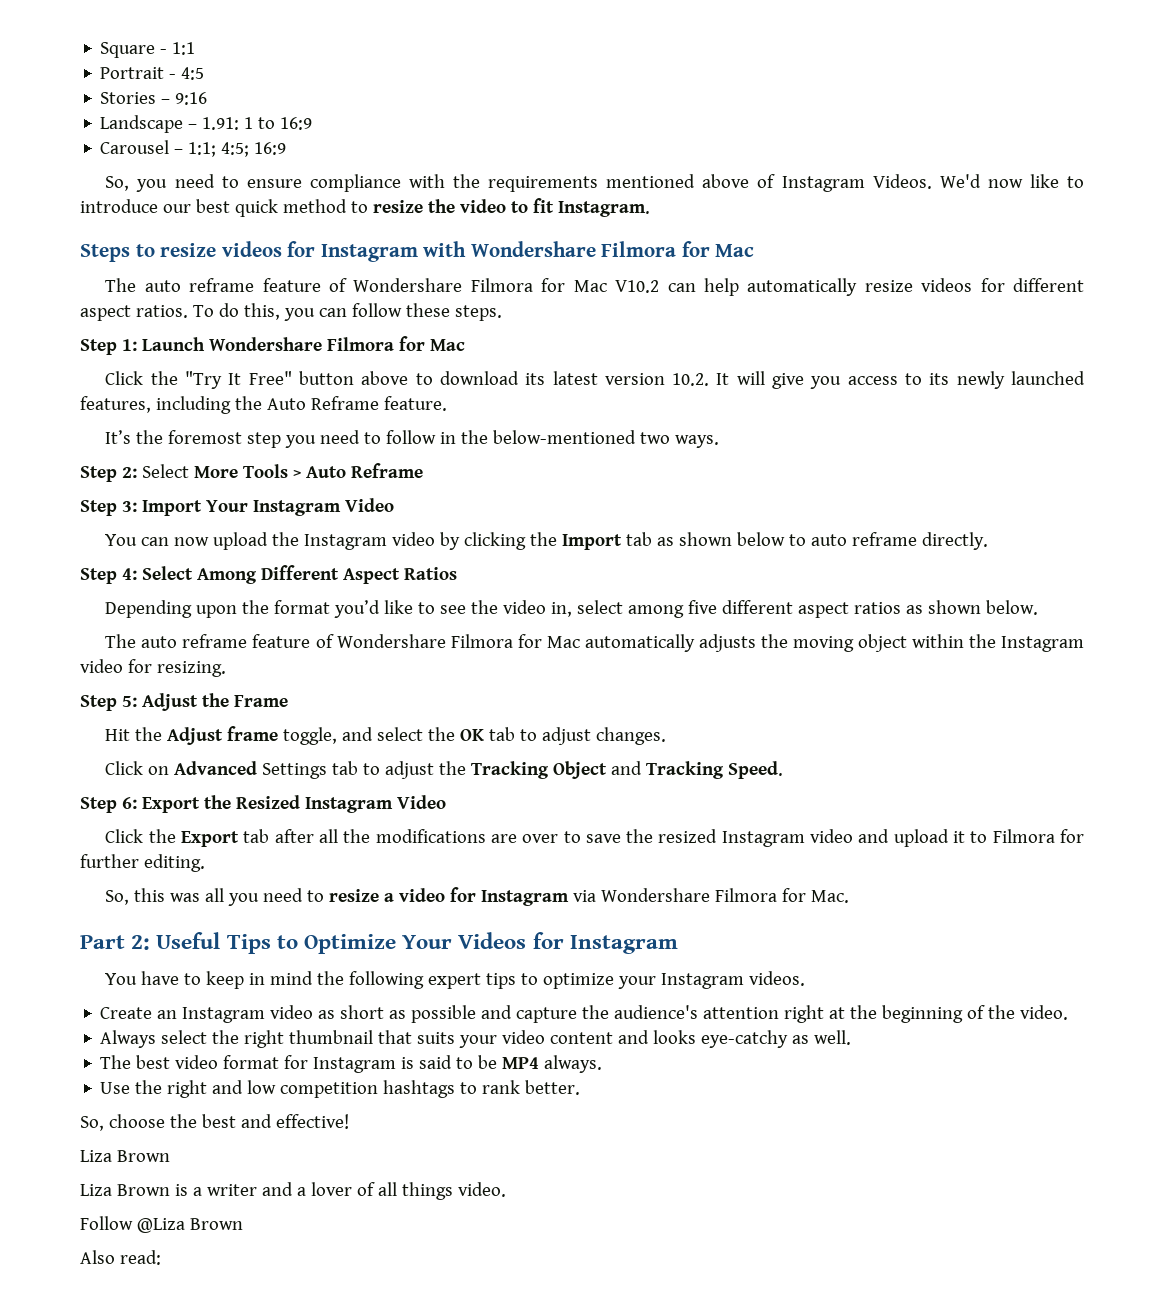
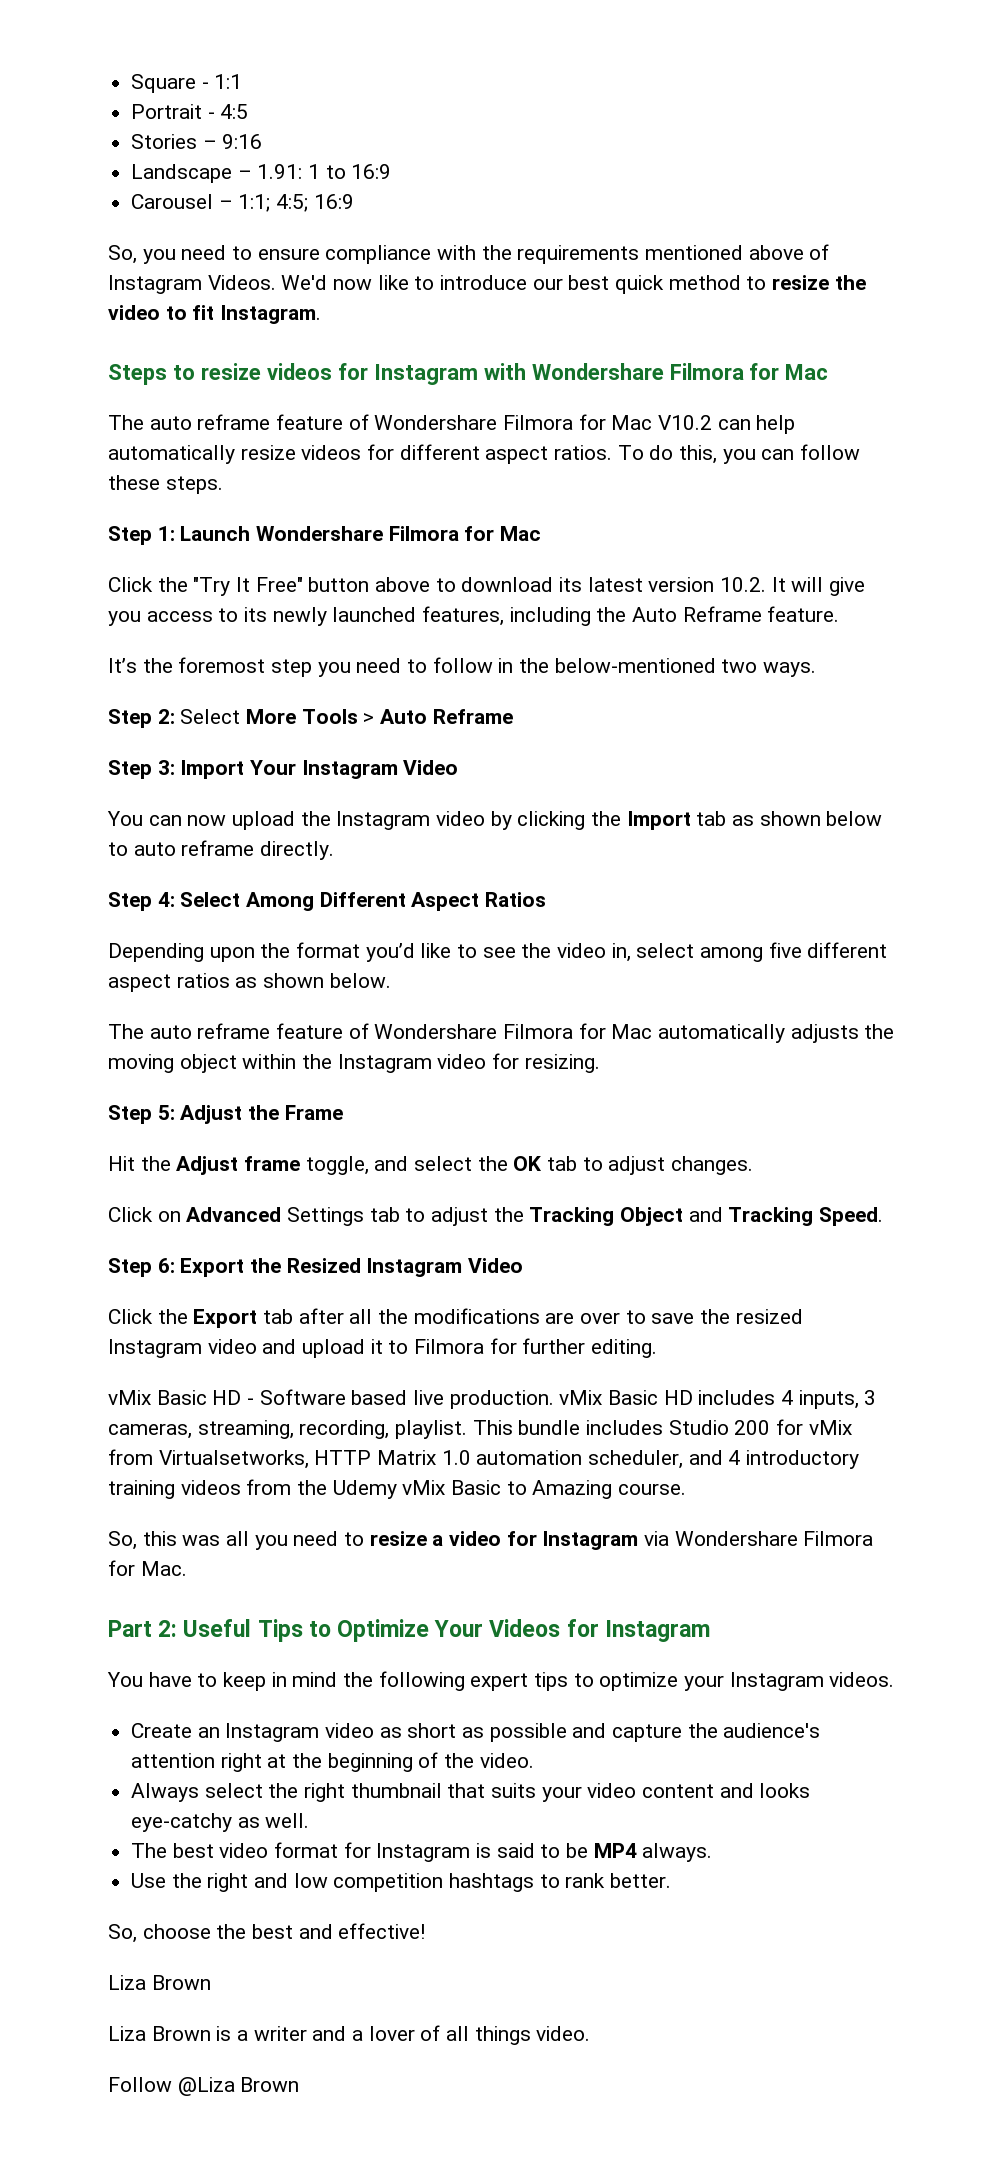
(205, 863) none -> [108,1389,877,1409] [108,1419,852,1439] [108,1449,860,1469] [108,1479,687,1499] // vMix Basic HD - Software based live production. vMix Basic HD includes 4 inputs, 3 cameras, streaming, recording, playlist. This bundle includes Studio 200 for vMix from Virtualsetworks, HTTP Matrix 1.0 automation scheduler, and 4 introductory training videos from the Udemy vMix Basic to Amazing course.
[80,1250,161,1265] // Also read: -> (300, 2084) none

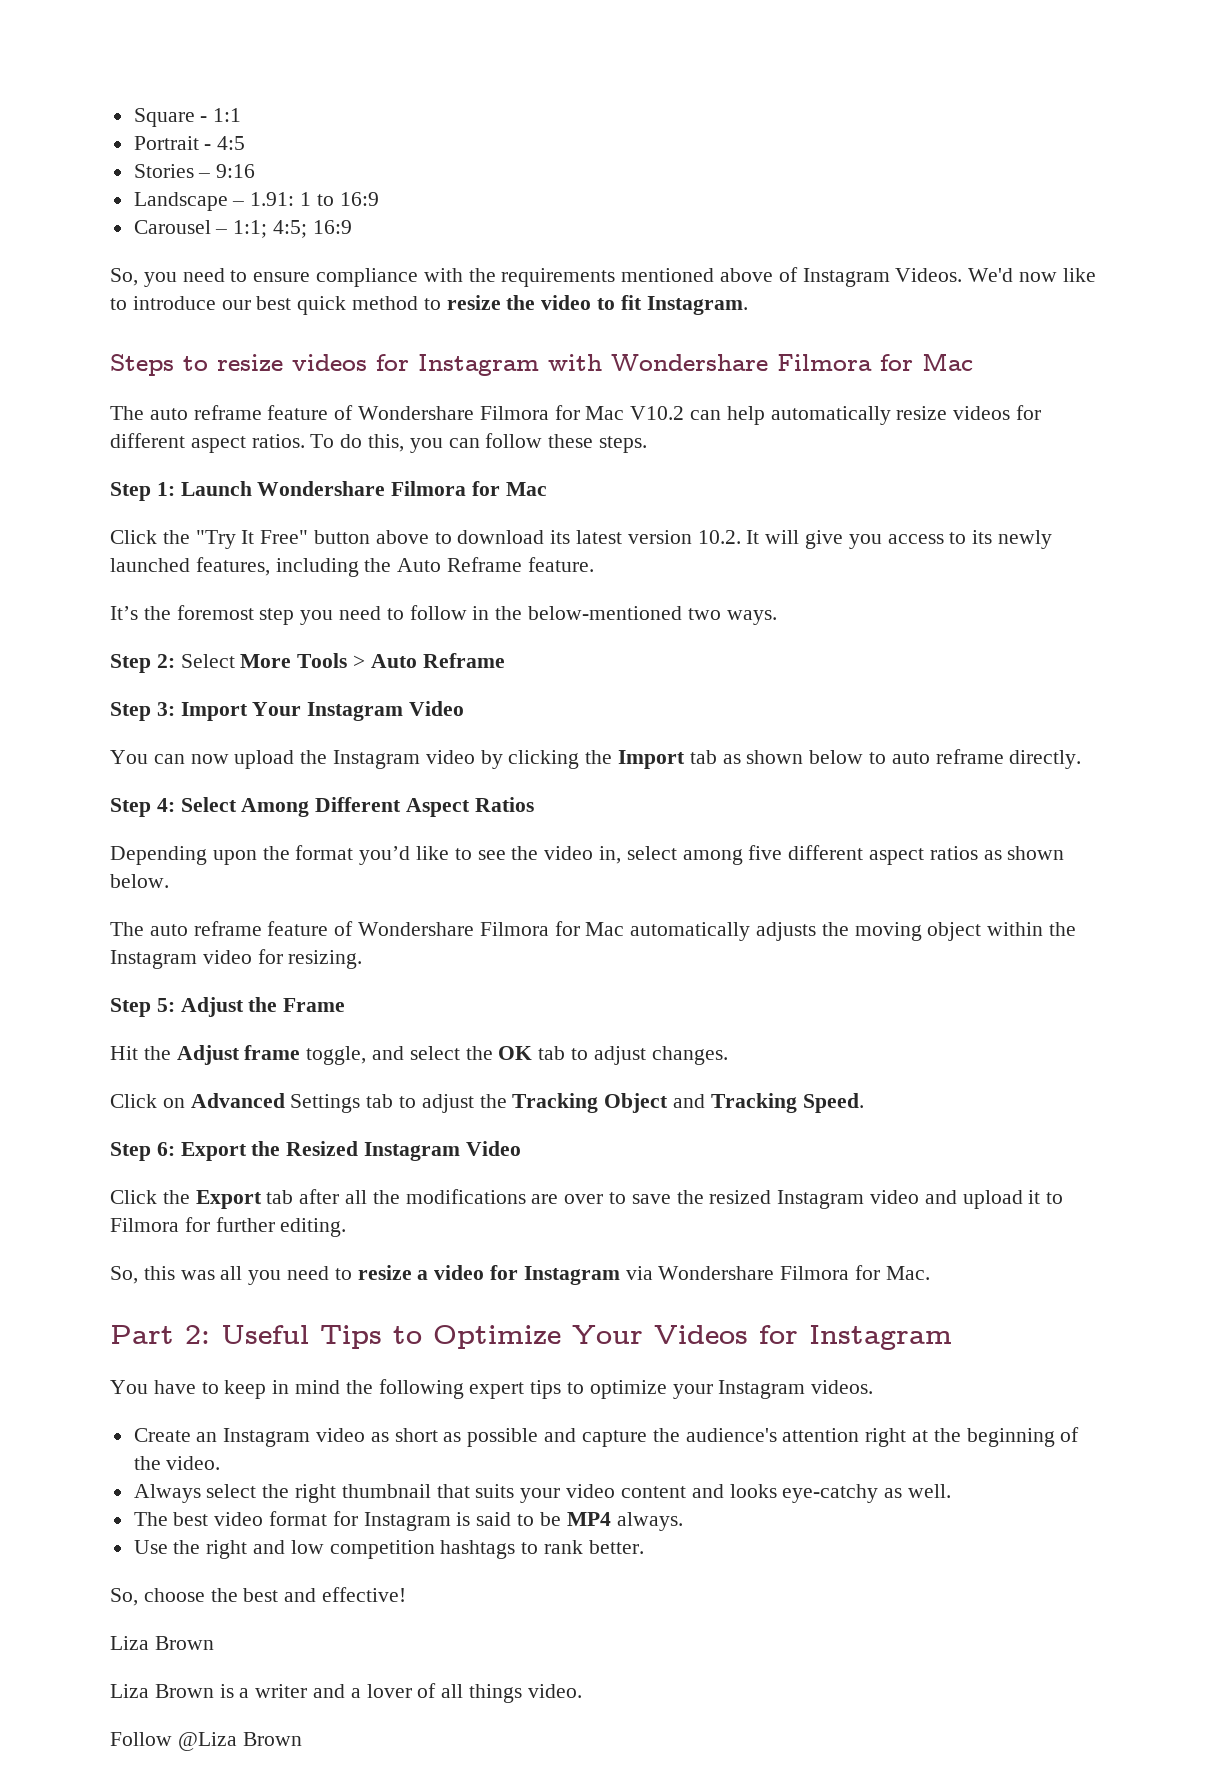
[108,1389,877,1409] [108,1419,852,1439] [108,1449,860,1469] [108,1479,687,1499] // vMix Basic HD - Software based live production. vMix Basic HD includes 4 inputs, 3 cameras, streaming, recording, playlist. This bundle includes Studio 200 for vMix from Virtualsetworks, HTTP Matrix 1.0 automation scheduler, and 4 introductory training videos from the Udemy vMix Basic to Amazing course. -> (347, 1227) none

